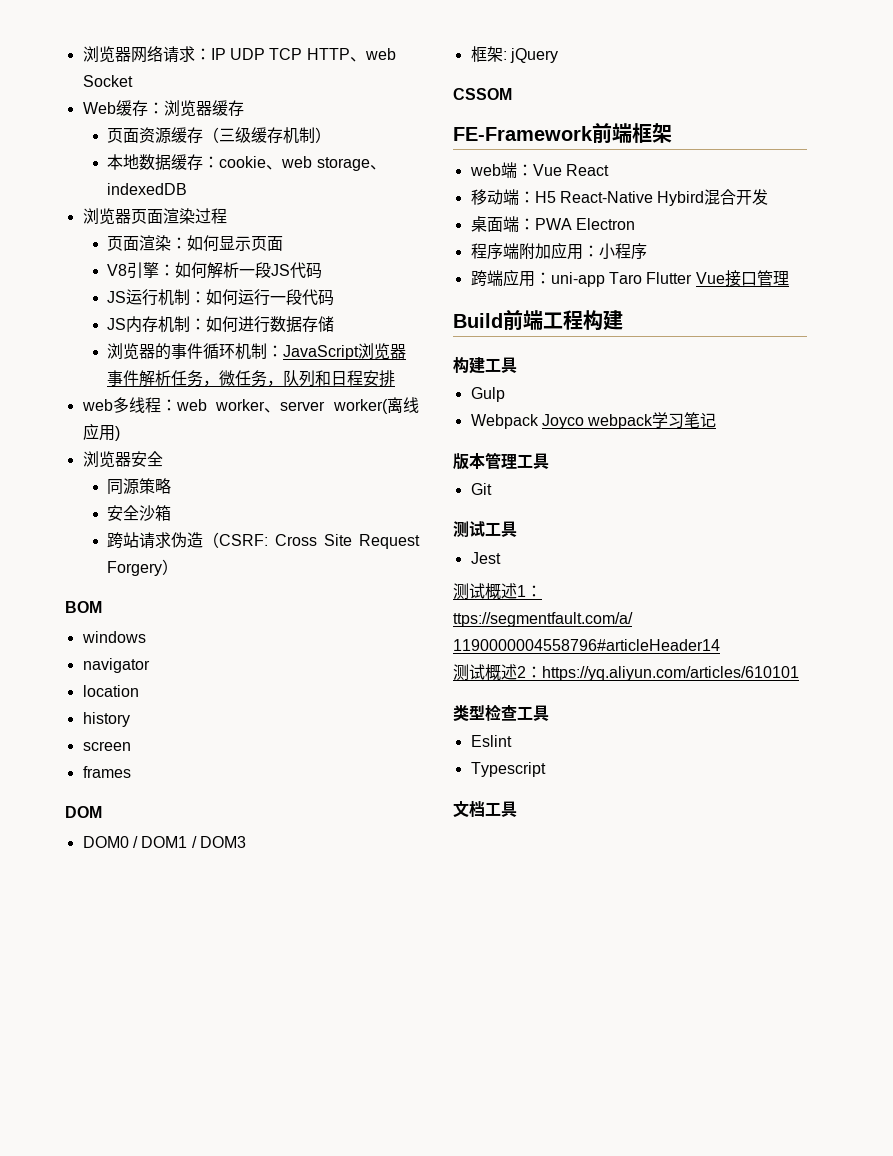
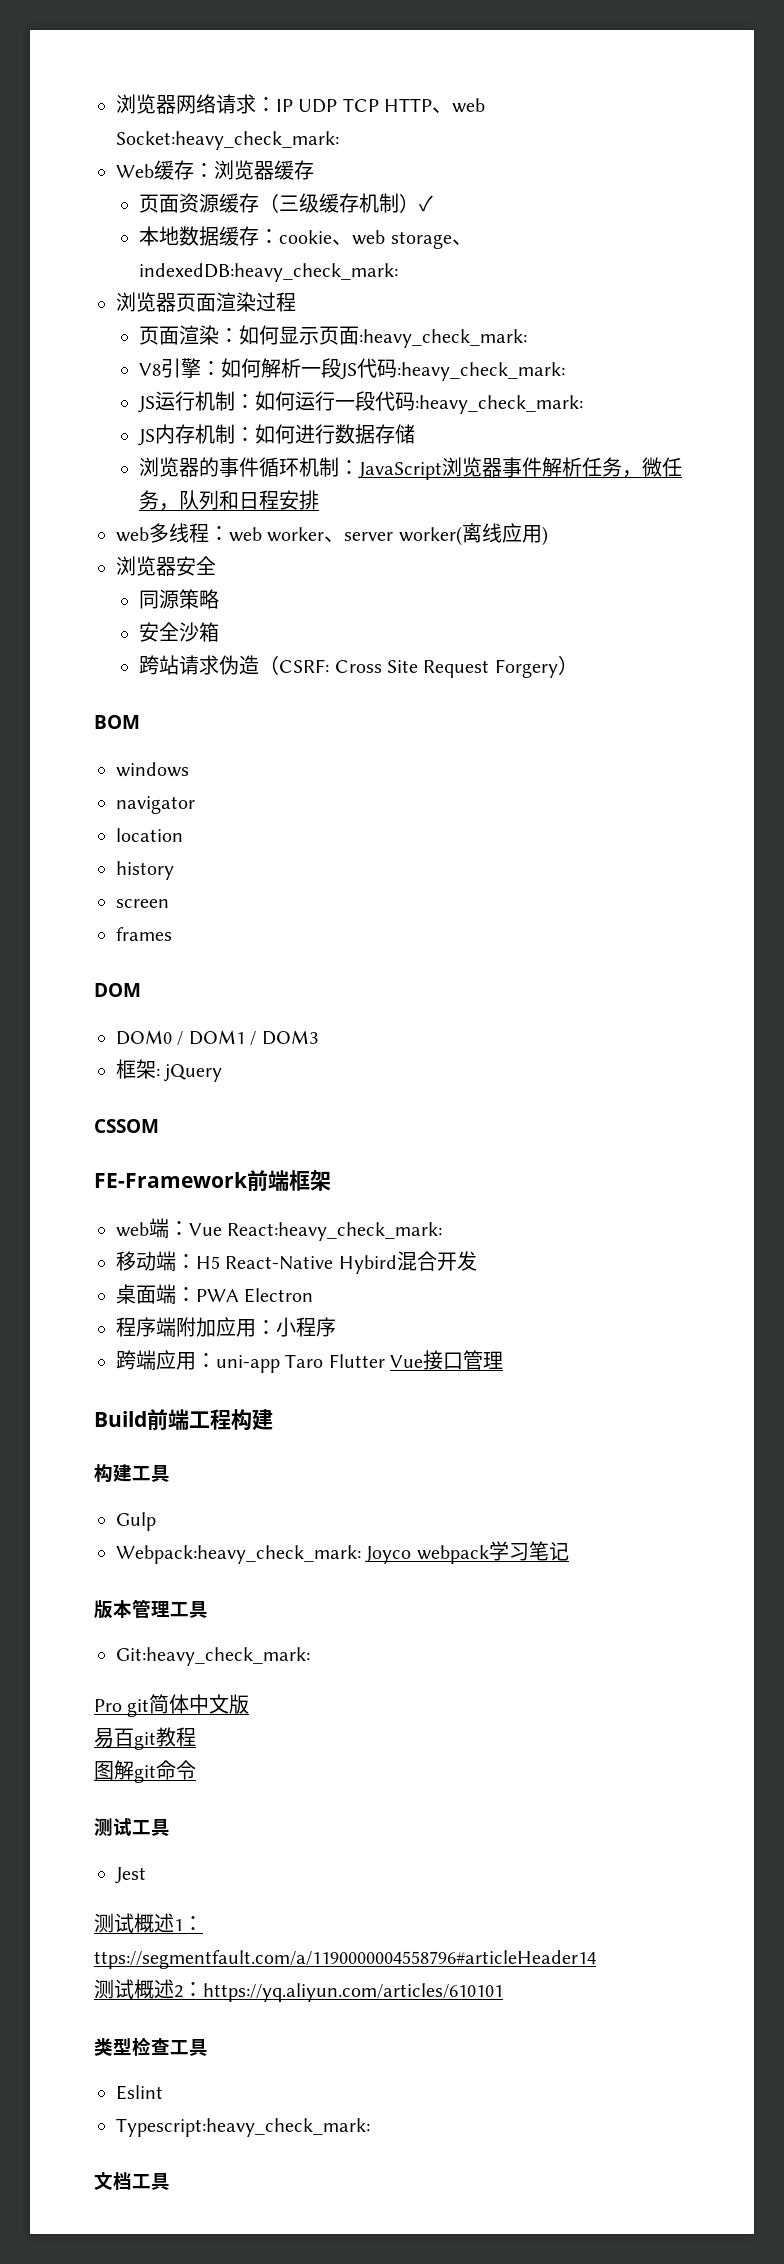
[82,75,133,87] Socket -> [116,131,339,150] Socket:heavy_check_mark:
(332, 135) none -> [419,195,434,212] ✓
[107,183,188,195] indexedDB -> [139,263,399,282] indexedDB:heavy_check_mark:
(284, 243) none -> [359,329,528,348] :heavy_check_mark:
(323, 270) none -> [397,362,566,381] :heavy_check_mark:
(335, 297) none -> [415,395,584,414] :heavy_check_mark:
[565,164,609,176] React -> [227,1222,443,1241] React:heavy_check_mark:
[470,414,539,429] Webpack -> [116,1545,361,1564] Webpack:heavy_check_mark:
[470,483,492,495] Git -> [116,1647,310,1666] [94,1694,250,1717] [94,1727,196,1750] [94,1760,196,1783] Git:heavy_check_mark: // Pro git简体中文版 // 易百git教程 // 图解git命令
[470,762,546,777] Typescript -> [116,2118,370,2137] Typescript:heavy_check_mark:

